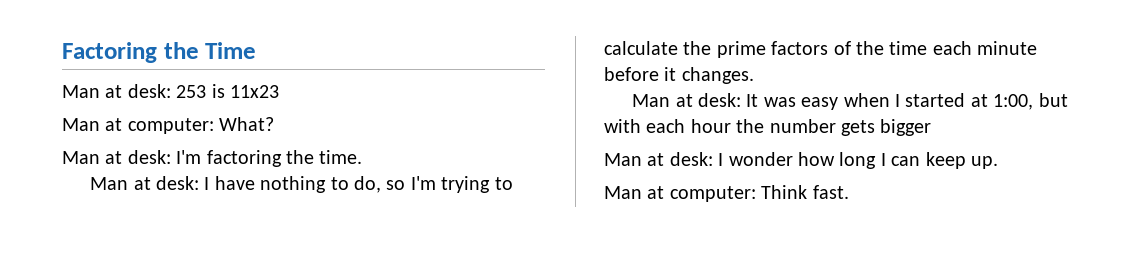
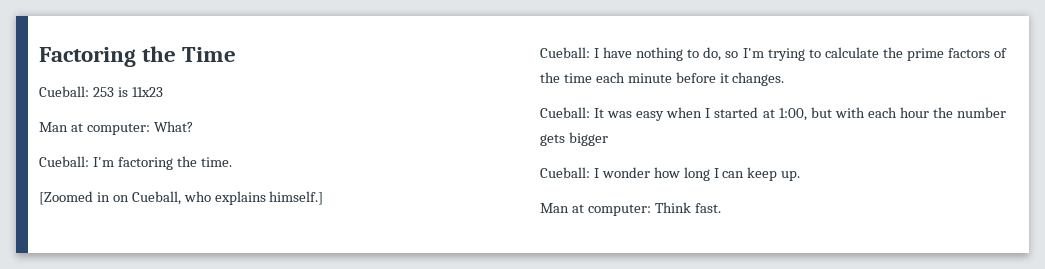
[62,84,171,98] Man at desk: -> [39,86,89,97] Cueball:
[62,150,171,164] Man at desk: -> [39,156,89,167] Cueball:
[90,176,200,190] Man at desk: -> [39,191,324,205] [540,47,590,58] [Zoomed in on Cueball, who explains himself.] // Cueball:
[632,93,742,107] Man at desk: -> [540,107,590,118] Cueball:
[604,152,713,166] Man at desk: -> [540,167,590,178] Cueball:

